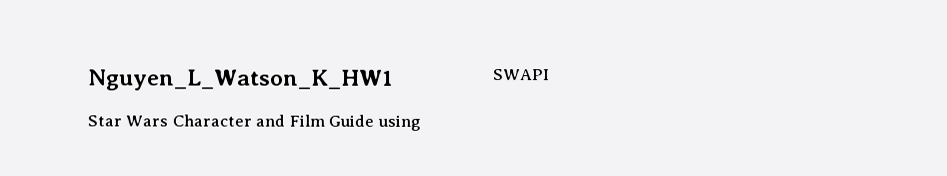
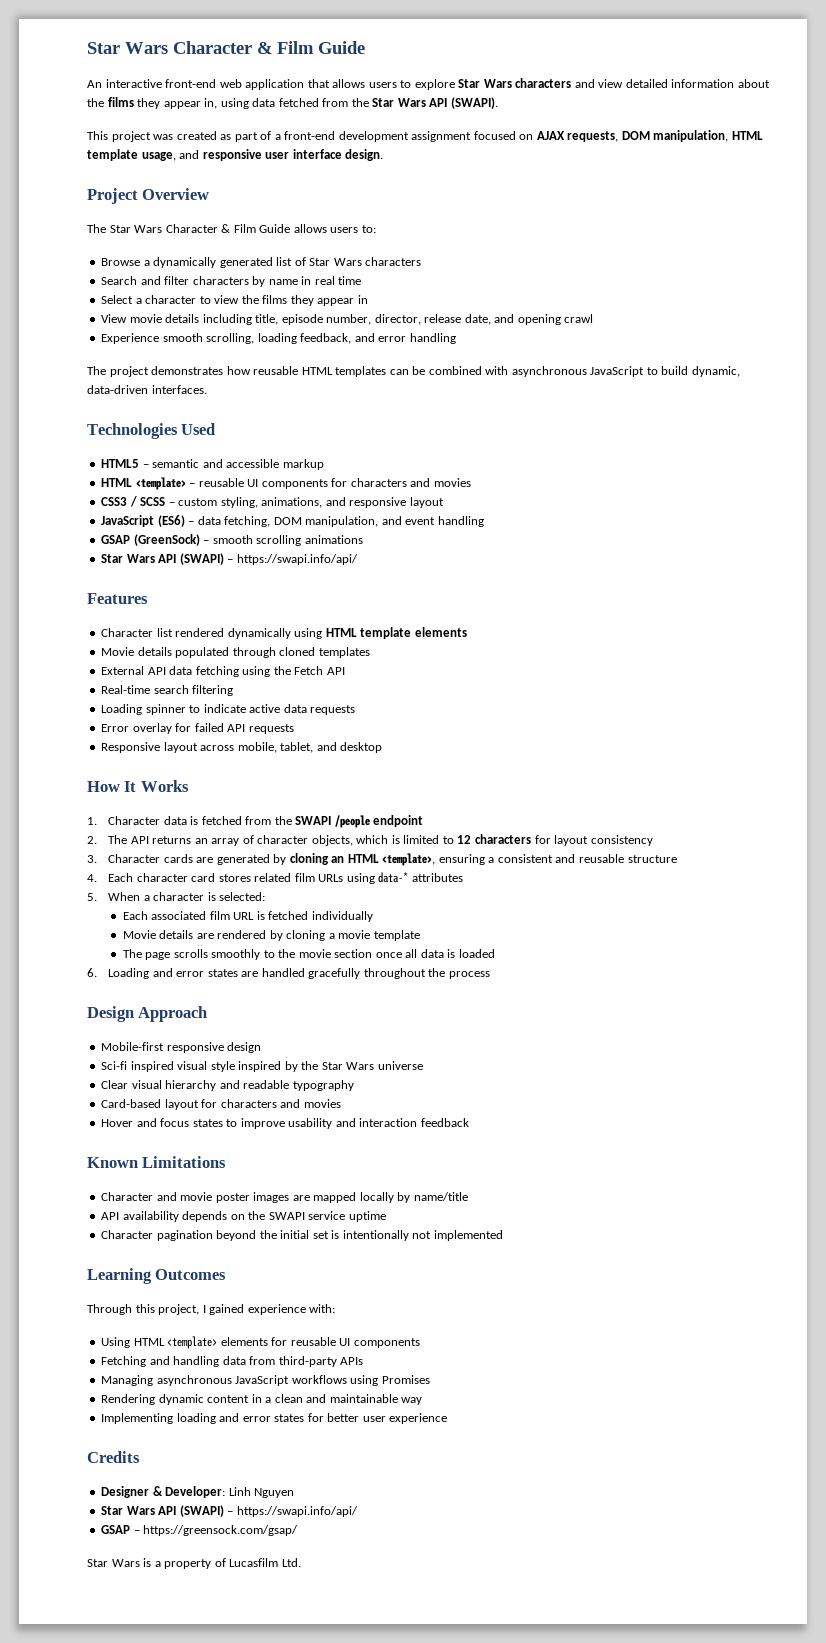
[87,69,393,91] [87,114,421,131] [493,69,550,81] Nguyen_L_Watson_K_HW1 // Star Wars Character and Film Guide using SWAPI -> [87,41,365,54] [87,78,770,90] [87,97,498,109] [87,130,763,142] [87,149,384,161] [87,188,210,204] [87,224,376,233] [101,257,422,268] [101,276,362,287] [101,295,368,306] [101,314,594,325] [101,333,456,344] [87,366,740,377] [87,385,207,394] [87,423,216,439] [101,459,324,470] [101,477,471,490] [101,496,444,508] [101,515,484,527] [101,534,363,546] [101,553,358,565] [87,593,148,604] [101,627,467,639] [101,647,370,658] [101,666,345,677] [101,685,234,696] [101,704,356,715] [101,723,294,734] [101,742,383,753] [87,780,189,792] [87,815,424,828] [87,834,653,846] [87,853,677,866] [87,872,463,884] [87,892,266,901] [122,911,373,922] [122,930,420,941] [122,949,495,960] [87,968,490,979] [87,1006,208,1022] [101,1042,262,1053] [101,1061,423,1072] [101,1080,354,1091] [101,1099,341,1110] [101,1118,469,1129] [87,1156,227,1168] [101,1192,468,1203] [101,1211,386,1222] [101,1230,503,1241] [87,1268,227,1284] [87,1304,336,1315] [101,1336,420,1349] [101,1356,364,1367] [101,1375,430,1386] [101,1394,423,1405] [101,1413,448,1424] [87,1451,140,1463] [101,1486,295,1498] [101,1505,358,1517] [101,1525,299,1536] [87,1558,301,1569] Star Wars Character & Film Guide // An interactive front-end web application that allows users to explore Star Wars characters and view detailed information about the films they appear in, using data fetched from the Star Wars API (SWAPI). // This project was created as part of a front-end development assignment focused on AJAX requests, DOM manipulation, HTML template usage, and responsive user interface design. // Project Overview // The Star Wars Character & Film Guide allows users to: // Browse a dynamically generated list of Star Wars characters // Search and filter characters by name in real time // Select a character to view the films they appear in // View movie details including title, episode number, director, release date, and opening crawl // Experience smooth scrolling, loading feedback, and error handling // The project demonstrates how reusable HTML templates can be combined with asynchronous JavaScript to build dynamic, data-driven interfaces. // Technologies Used // HTML5 – semantic and accessible markup // HTML <template> – reusable UI components for characters and movies // CSS3 / SCSS – custom styling, animations, and responsive layout // JavaScript (ES6) – data fetching, DOM manipulation, and event handling // GSAP (GreenSock) – smooth scrolling animations // Star Wars API (SWAPI) – https://swapi.info/api/ // Features // Character list rendered dynamically using HTML template elements // Movie details populated through cloned templates // External API data fetching using the Fetch API // Real-time search filtering // Loading spinner to indicate active data requests // Error overlay for failed API requests // Responsive layout across mobile, tablet, and desktop // How It Works // 1. Character data is fetched from the SWAPI /people endpoint // 2. The API returns an array of character objects, which is limited to 12 characters for layout consistency // 3. Character cards are generated by cloning an HTML <template>, ensuring a consistent and reusable structure // 4. Each character card stores related film URLs using data-* attributes // 5. When a character is selected: // Each associated film URL is fetched individually // Movie details are rendered by cloning a movie template // The page scrolls smoothly to the movie section once all data is loaded // 6. Loading and error states are handled gracefully throughout the process // Design Approach // Mobile-first responsive design // Sci-fi inspired visual style inspired by the Star Wars universe // Clear visual hierarchy and readable typography // Card-based layout for characters and movies // Hover and focus states to improve usability and interaction feedback // Known Limitations // Character and movie poster images are mapped locally by name/title // API availability depends on the SWAPI service uptime // Character pagination beyond the initial set is intentionally not implemented // Learning Outcomes // Through this project, I gained experience with: // Using HTML <template> elements for reusable UI components // Fetching and handling data from third-party APIs // Managing asynchronous JavaScript workflows using Promises // Rendering dynamic content in a clean and maintainable way // Implementing loading and error states for better user experience // Credits // Designer & Developer: Linh Nguyen // Star Wars API (SWAPI) – https://swapi.info/api/ // GSAP – https://greensock.com/gsap/ // Star Wars is a property of Lucasfilm Ltd.

